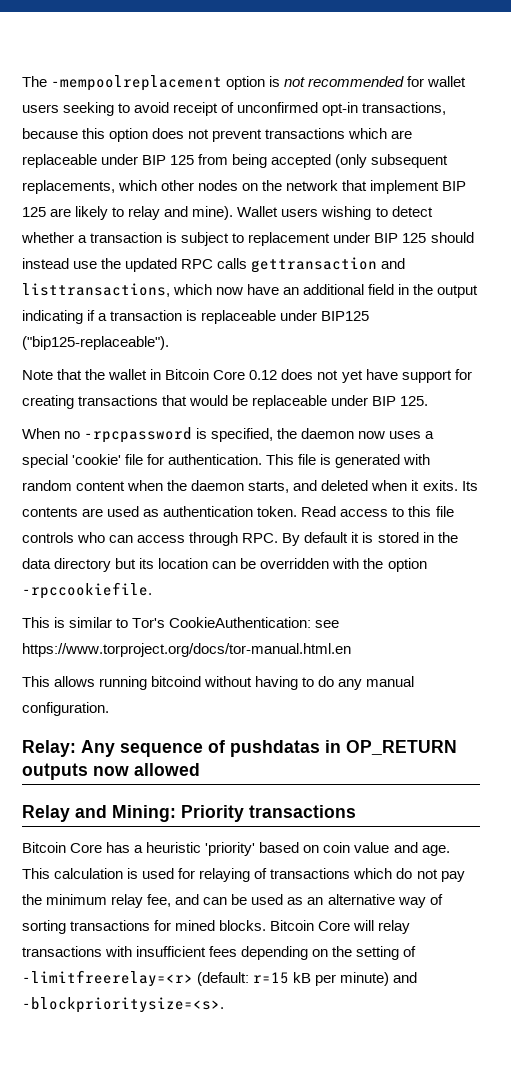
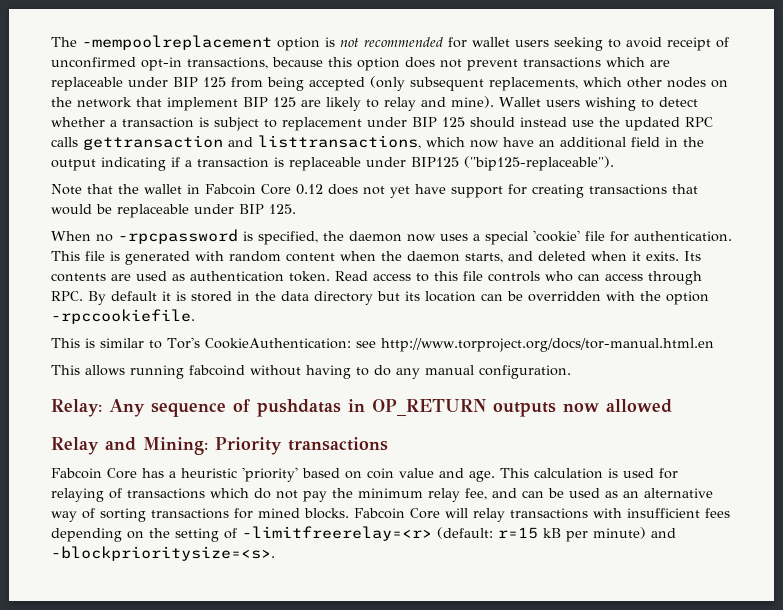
[165,369,210,380] Bitcoin -> [205,184,256,195] Fabcoin
[22,643,351,657] https://www.torproject.org/docs/tor-manual.html.en -> [380,338,714,352] http://www.torproject.org/docs/tor-manual.html.en
[151,676,202,687] bitcoind -> [189,365,245,376] fabcoind
[22,842,66,853] Bitcoin -> [51,468,102,479] Fabcoin
[270,920,315,931] Bitcoin -> [354,508,405,519] Fabcoin

